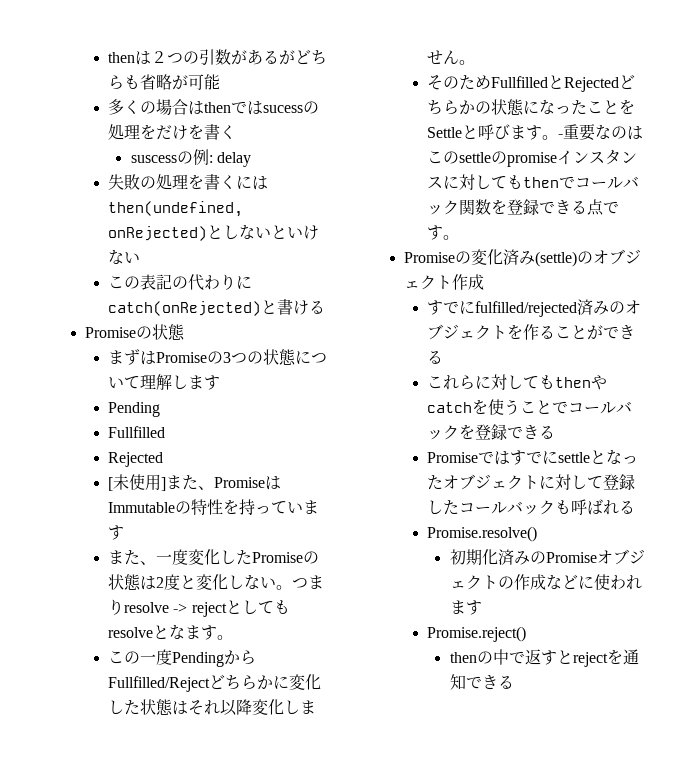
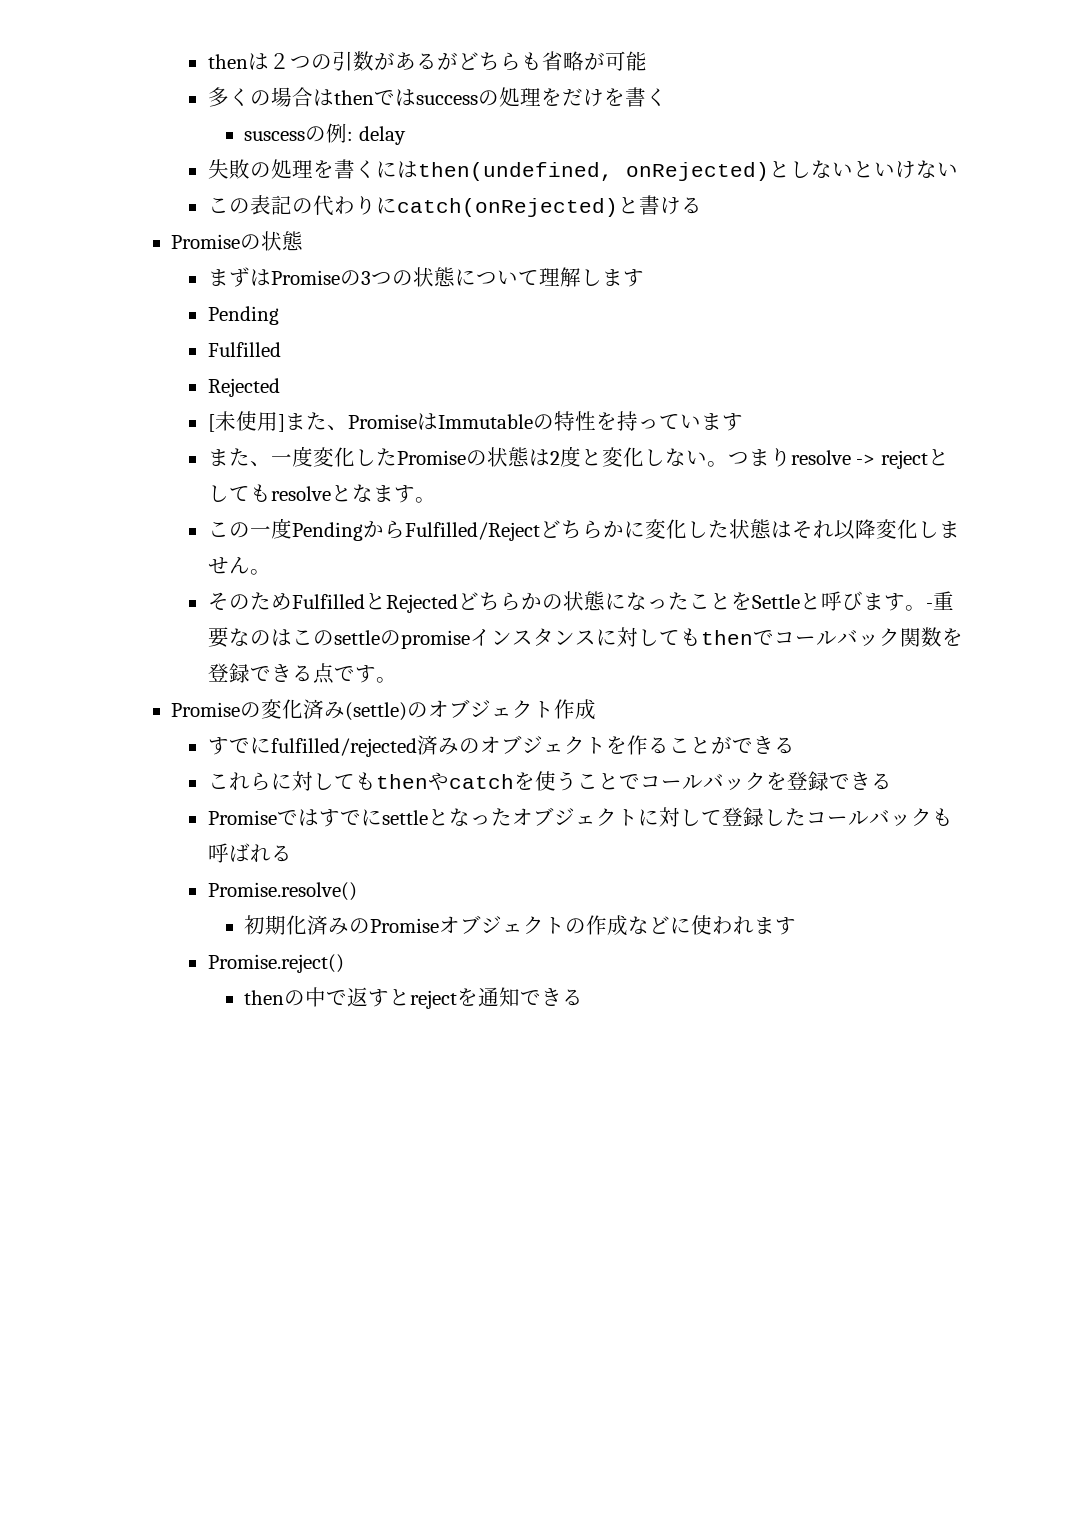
[263,105,304,113] sucess -> [415,95,478,105] success
[108,426,166,438] Fullfilled -> [207,342,281,357] Fulfilled
[108,676,211,692] Fullfilled/Reject -> [404,522,540,541] Fulfilled/Reject
[491,76,549,88] Fullfilled -> [291,594,365,609] Fulfilled

